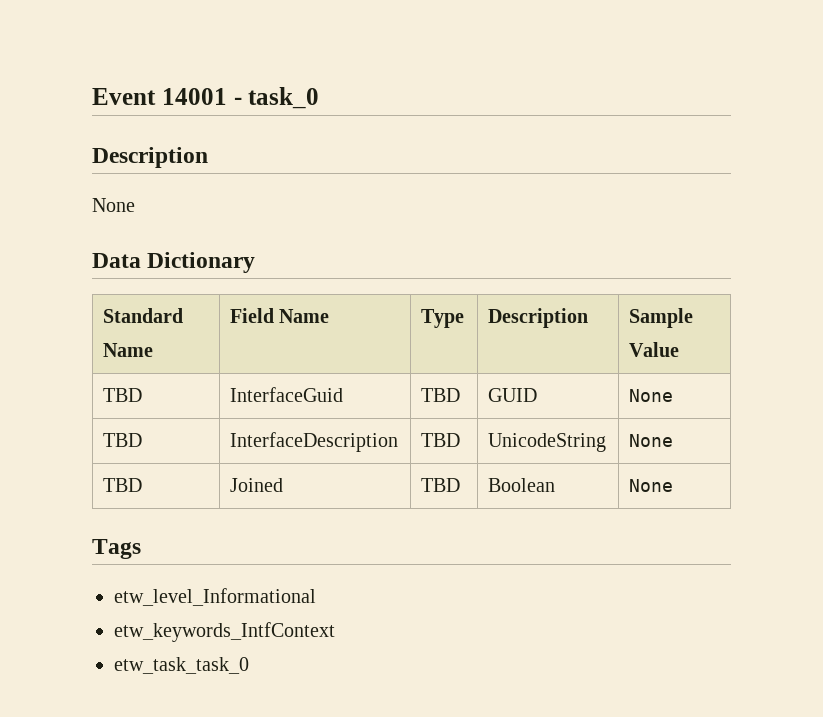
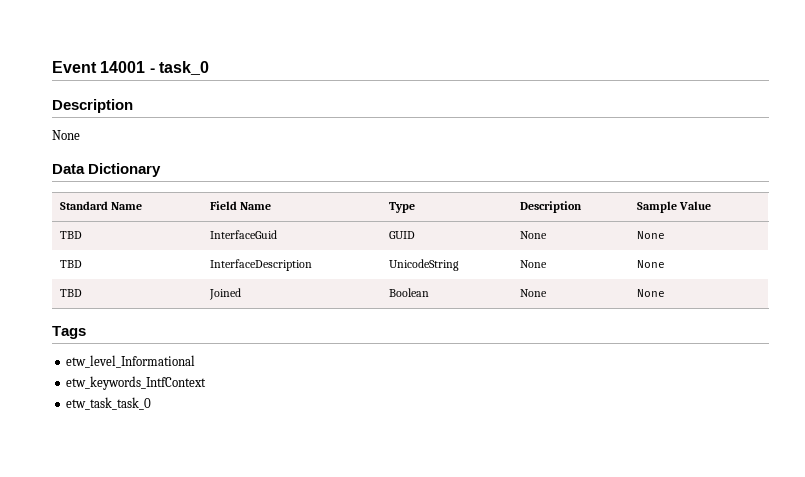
[421,388,461,402] [488,388,538,402] TBD | GUID -> [388,231,415,239] [519,231,547,239] GUID | None
[421,433,461,447] [488,433,607,452] TBD | UnicodeString -> [388,259,459,271] [519,260,547,268] UnicodeString | None
[421,478,461,492] [488,478,556,492] TBD | Boolean -> [388,288,429,297] [519,289,547,297] Boolean | None

